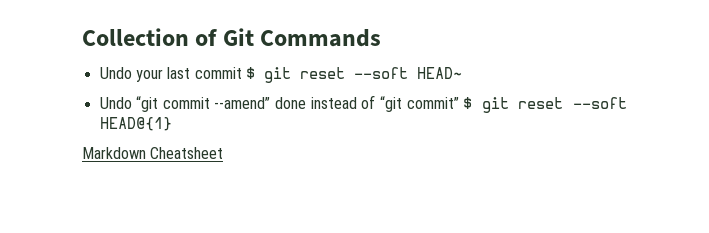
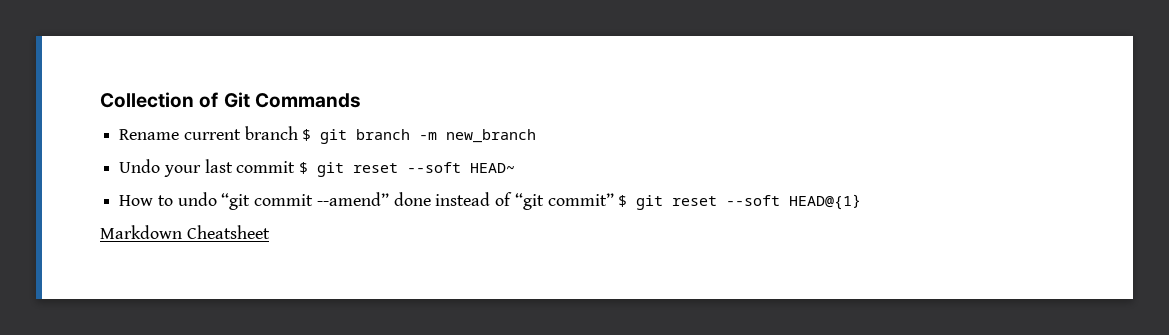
(382, 38) none -> [119,126,537,144] // Rename current branch $ git branch -m new_branch
[99,97,132,109] Undo -> [119,192,217,206] How to undo

